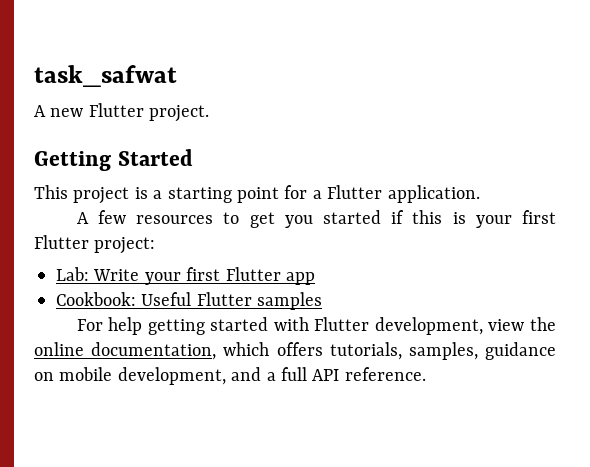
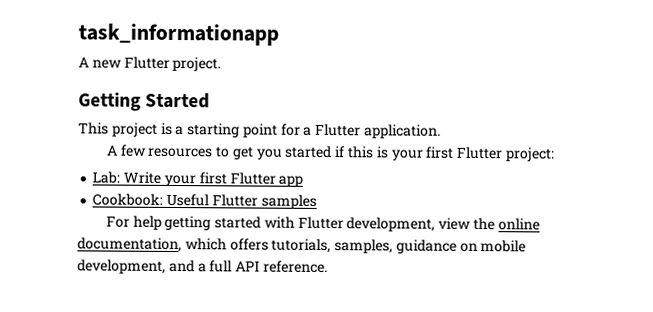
[34,65,177,87] task_safwat -> [78,23,279,46] task_informationapp

